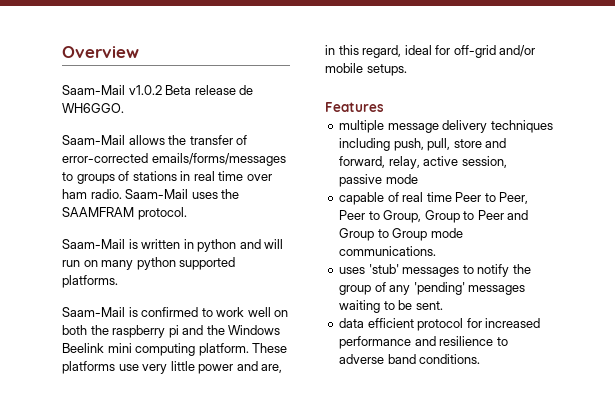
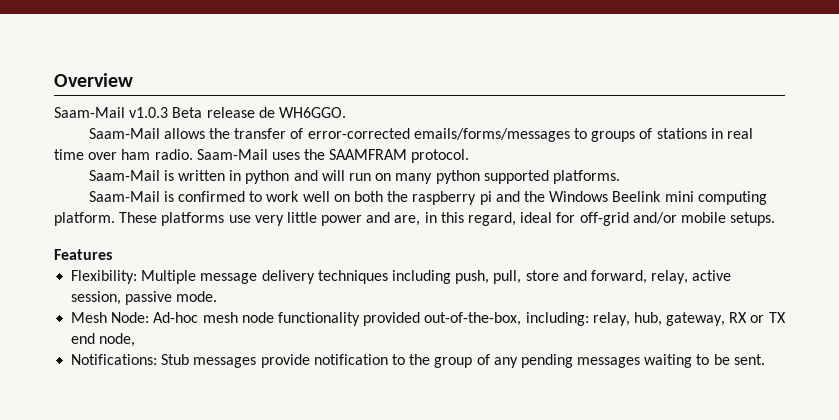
[128,85,162,95] v1.0.2 -> [129,107,169,118] v1.0.3
[339,120,385,133] multiple -> [71,270,197,284] Flexibility: Multiple
[385,174,418,184] [339,192,529,205] [339,210,529,223] [339,228,463,241] [339,246,437,256] [339,264,510,277] mode // capable of real time Peer to Peer, Peer to Group, Group to Peer and Group to Group mode communications. // uses 'stub' messages to notify -> [176,291,218,302] [71,312,786,326] [71,333,136,347] [71,354,405,368] mode. // Mesh Node: Ad-hoc mesh node functionality provided out-of-the-box, including: relay, hub, gateway, RX or TX end node, // Notifications: Stub messages provide notification to
[413,282,465,295] 'pending' -> [520,354,573,368] pending
[339,318,541,331] [339,336,508,349] [339,354,481,364] // data efficient protocol for increased performance and resilience to adverse band conditions. -> (765, 359) none

